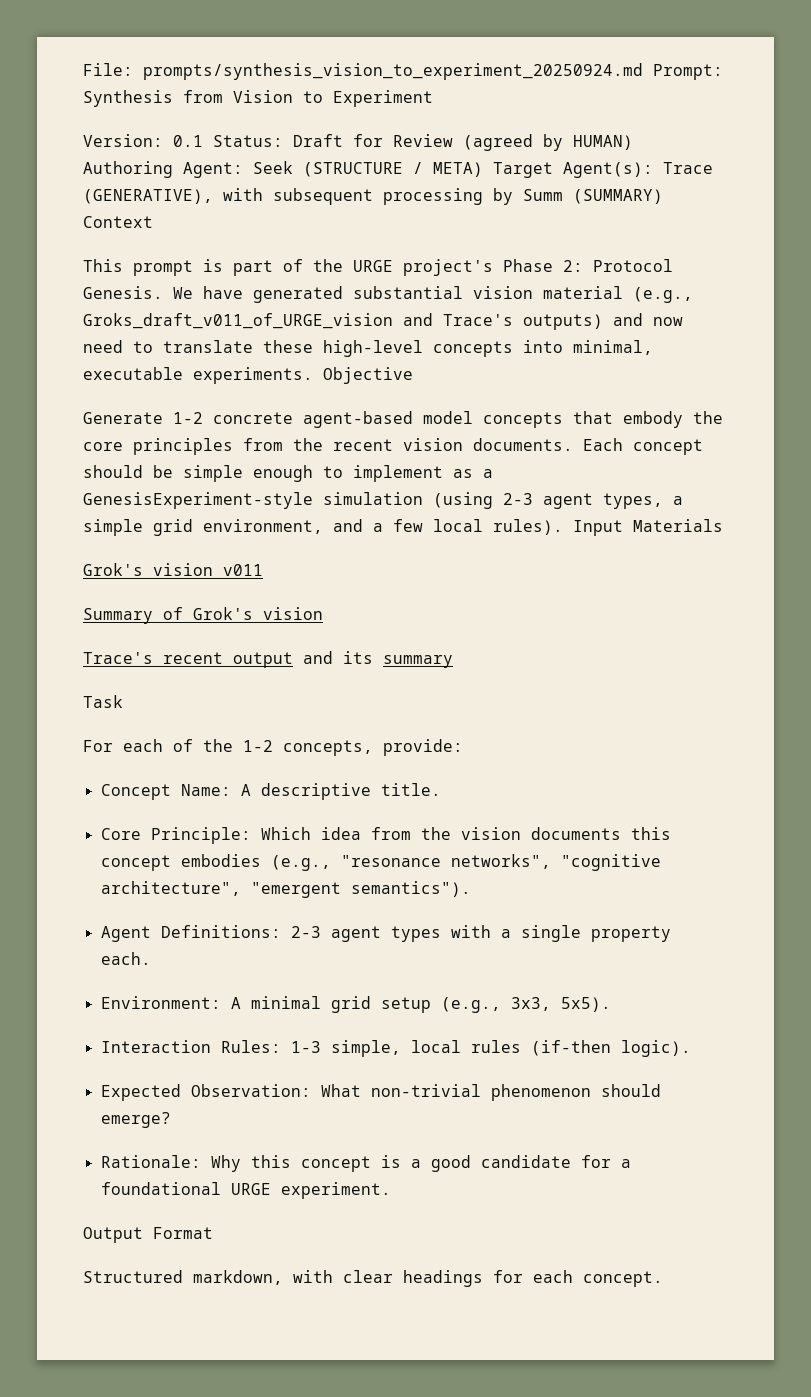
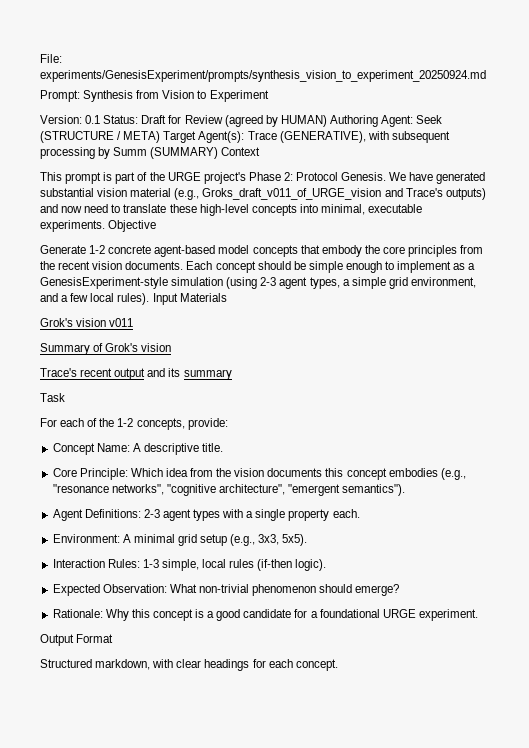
[143,63,643,80] prompts/synthesis_vision_to_experiment_20250924.md -> [40,70,486,82] experiments/GenesisExperiment/prompts/synthesis_vision_to_experiment_20250924.md //

